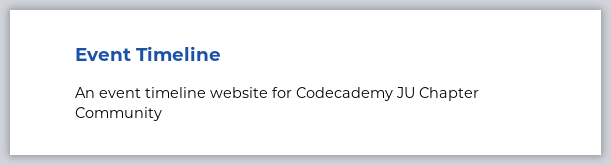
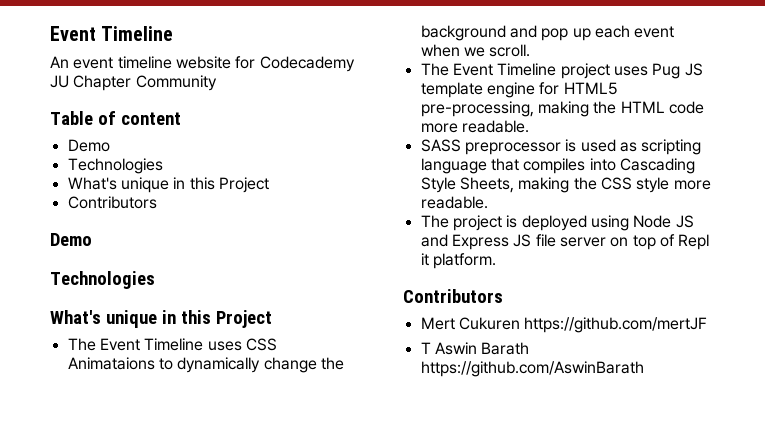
(162, 114) none -> [50,111,181,125] [67,139,110,152] [67,158,163,174] [67,177,269,193] [67,196,157,209] [50,233,92,246] [50,271,155,289] [50,310,272,328] [67,338,277,351] [67,357,344,373] [420,25,675,41] [420,44,531,57] [420,63,703,79] [420,82,618,98] [420,101,704,117] [420,120,529,133] [420,139,702,155] [420,158,695,174] [420,177,711,193] [420,196,488,209] [420,215,694,231] [420,234,710,250] [420,253,496,269] [403,289,503,303] [420,317,708,333] [420,342,530,355] [420,361,644,377] // Table of content // Demo // Technologies // What's unique in this Project // Contributors // Demo // Technologies // What's unique in this Project // The Event Timeline uses CSS Animataions to dynamically change the background and pop up each event when we scroll. // The Event Timeline project uses Pug JS template engine for HTML5 pre-processing, making the HTML code more readable. // SASS preprocessor is used as scripting language that compiles into Cascading Style Sheets, making the CSS style more readable. // The project is deployed using Node JS and Express JS file server on top of Repl it platform. // Contributors // Mert Cukuren https://github.com/mertJF // T Aswin Barath https://github.com/AswinBarath

